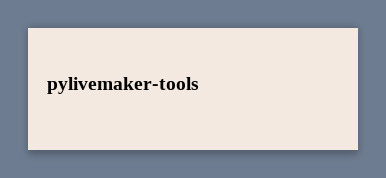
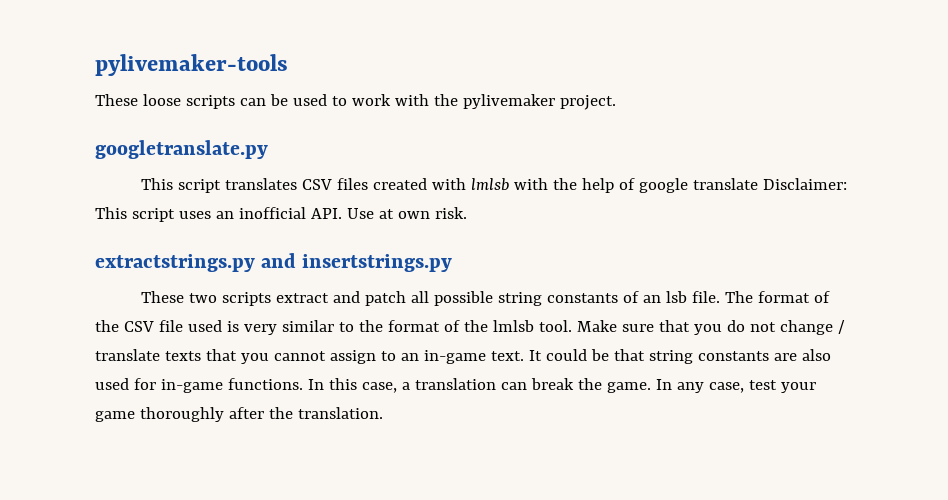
(199, 85) none -> [95,94,616,110] [95,140,268,159] [141,178,848,193] [95,207,467,222] [95,253,453,272] [141,291,831,306] [95,320,845,335] [95,349,831,364] [95,378,816,393] [95,407,383,422] // These loose scripts can be used to work with the pylivemaker project. // googletranslate.py // This script translates CSV files created with lmlsb with the help of google translate Disclaimer: This script uses an inofficial API. Use at own risk. // extractstrings.py and insertstrings.py // These two scripts extract and patch all possible string constants of an lsb file. The format of the CSV file used is very similar to the format of the lmlsb tool. Make sure that you do not change / translate texts that you cannot assign to an in-game text. It could be that string constants are also used for in-game functions. In this case, a translation can break the game. In any case, test your game thoroughly after the translation.

